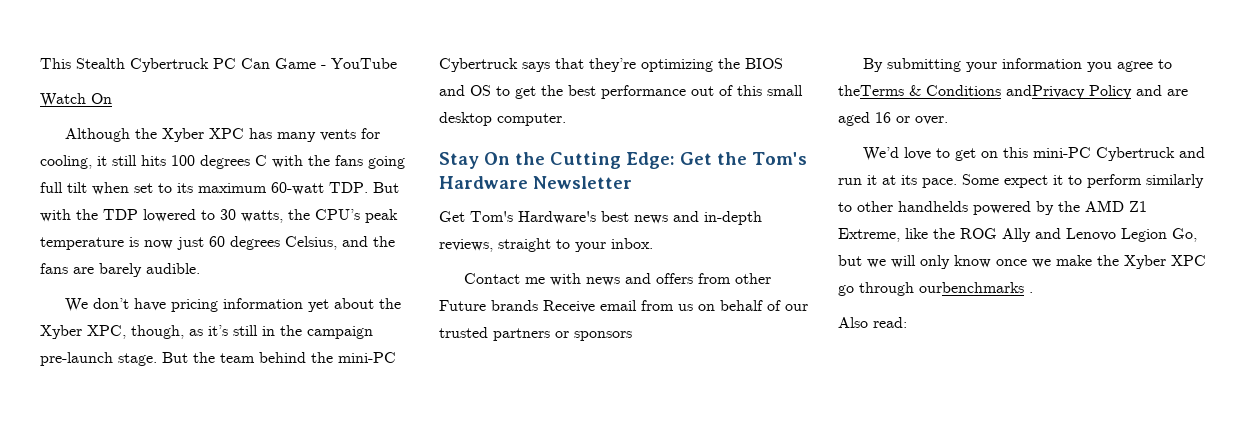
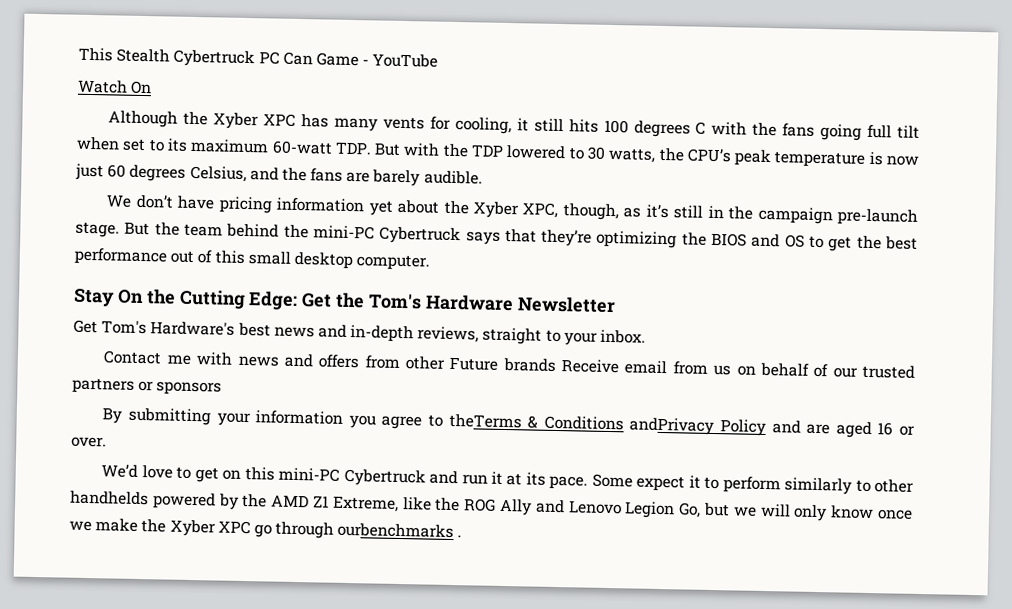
[838,317,907,328] // Also read: -> (463, 536) none

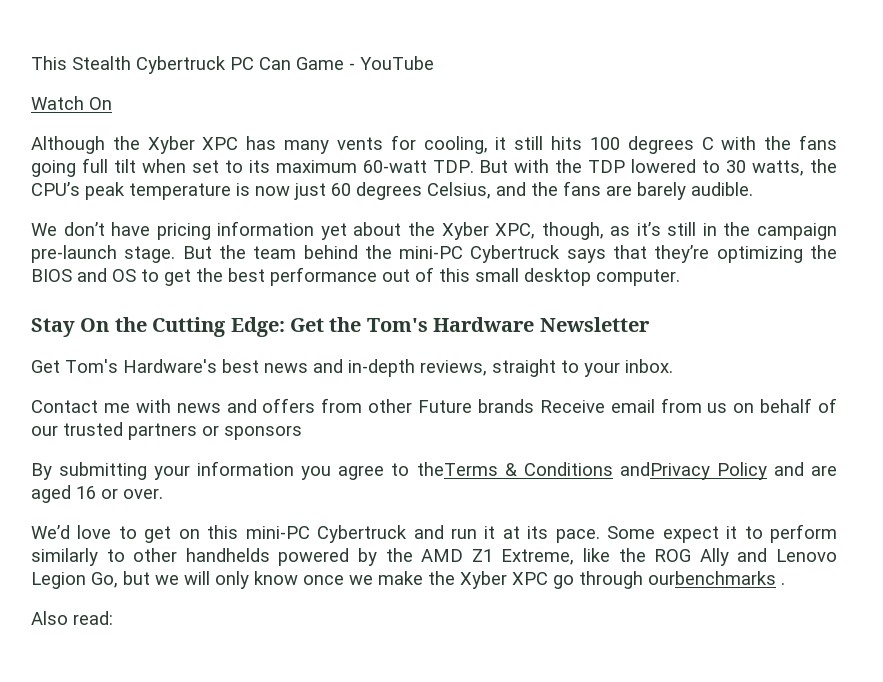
(463, 536) none -> [31,611,113,625] // Also read:

